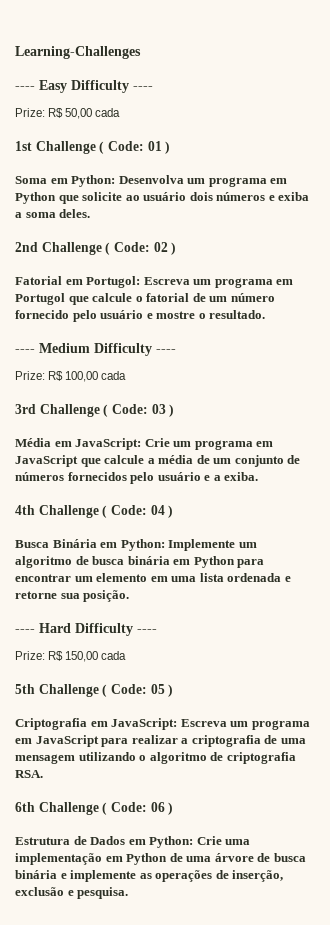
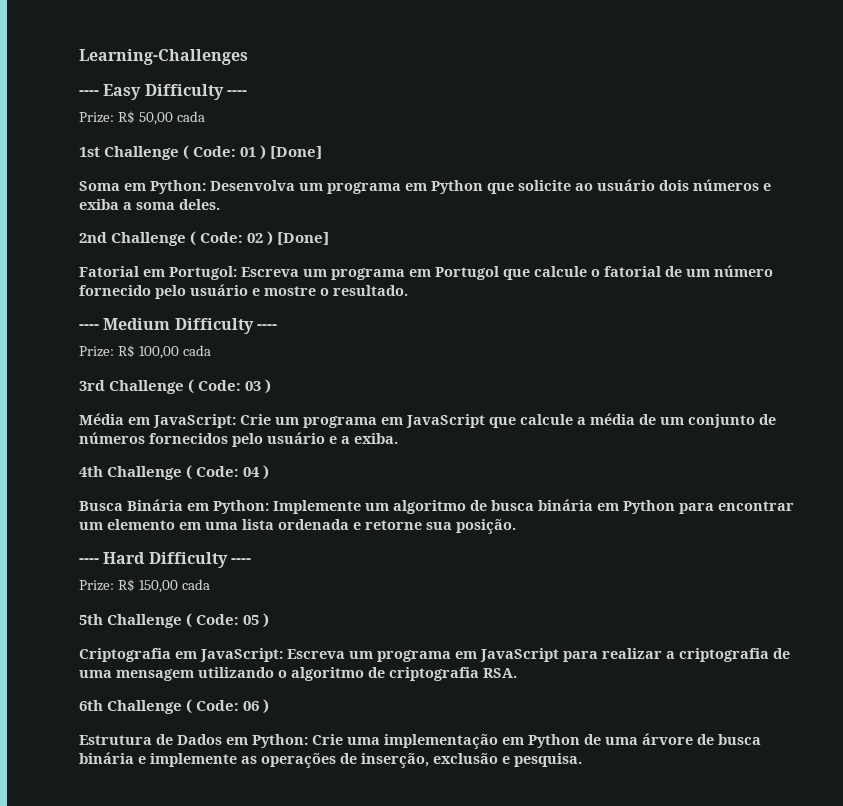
(171, 147) none -> [270,146,323,159] [Done]
(177, 248) none -> [277,232,330,245] [Done]

